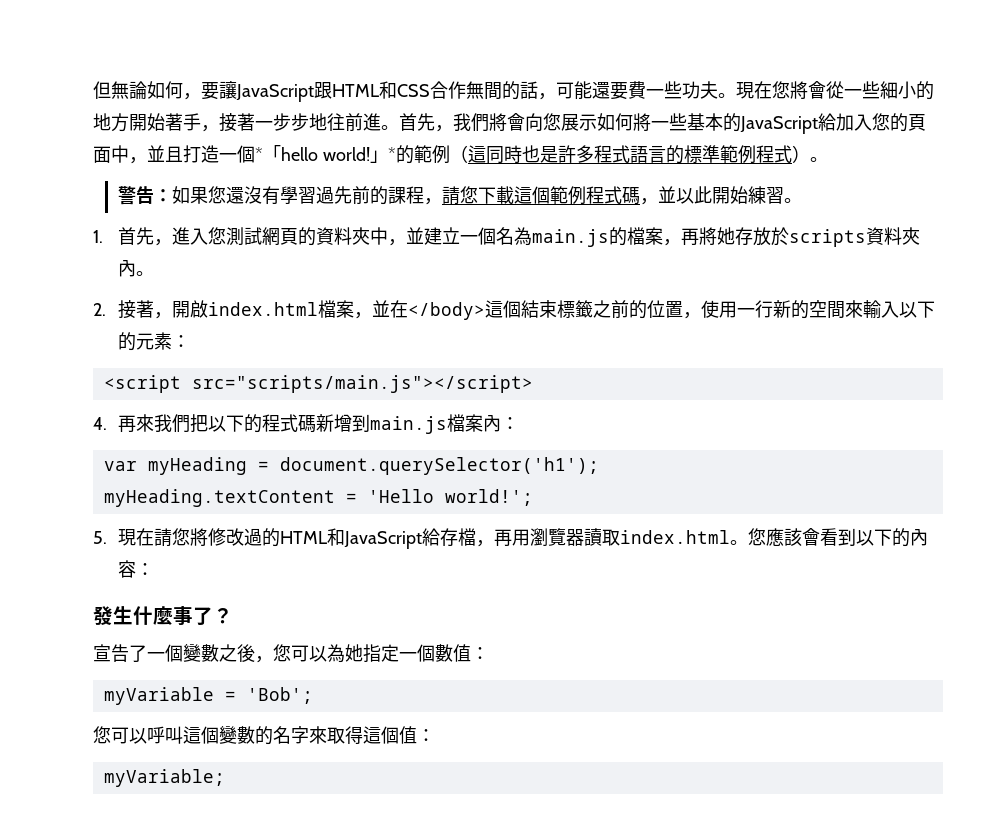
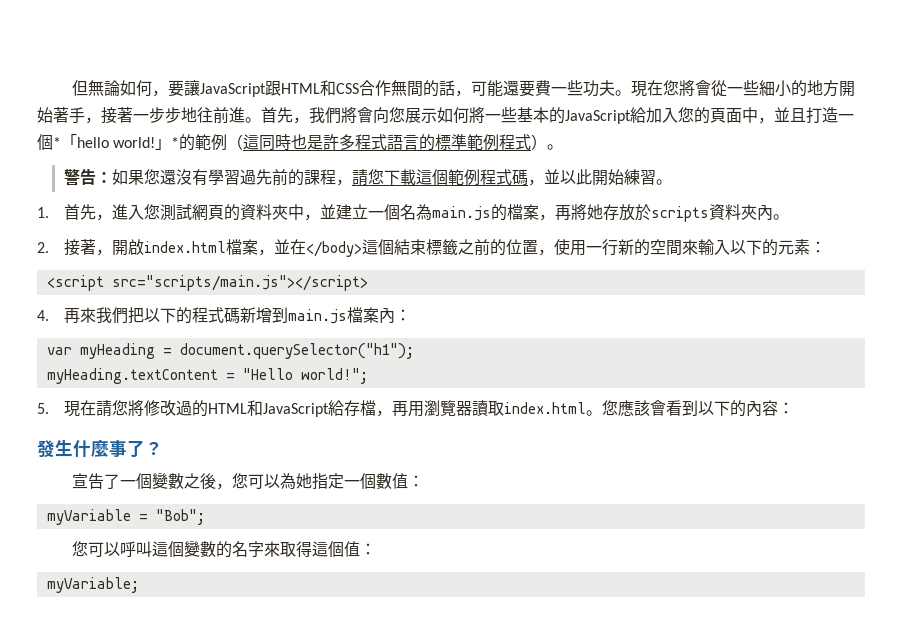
[279,457,599,475] document.querySelector('h1'); -> [179,343,414,359] document.querySelector("h1");
[367,489,533,506] 'Hello world!'; -> [242,368,368,384] "Hello world!";
[246,687,313,704] 'Bob'; -> [155,509,205,525] "Bob";

